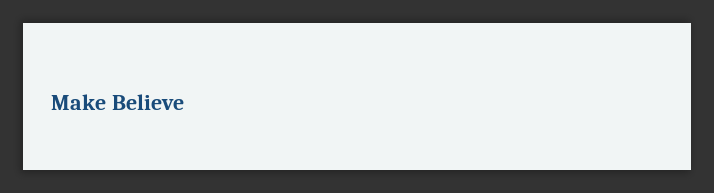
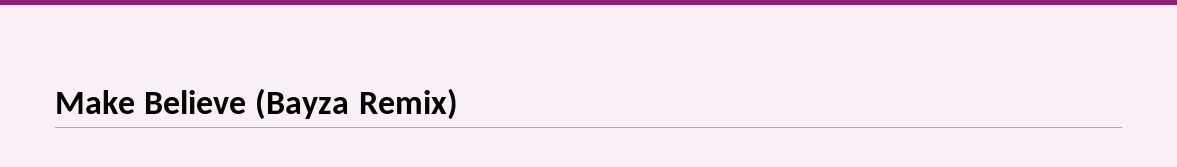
(184, 102) none -> [255,88,458,120] (Bayza Remix)

